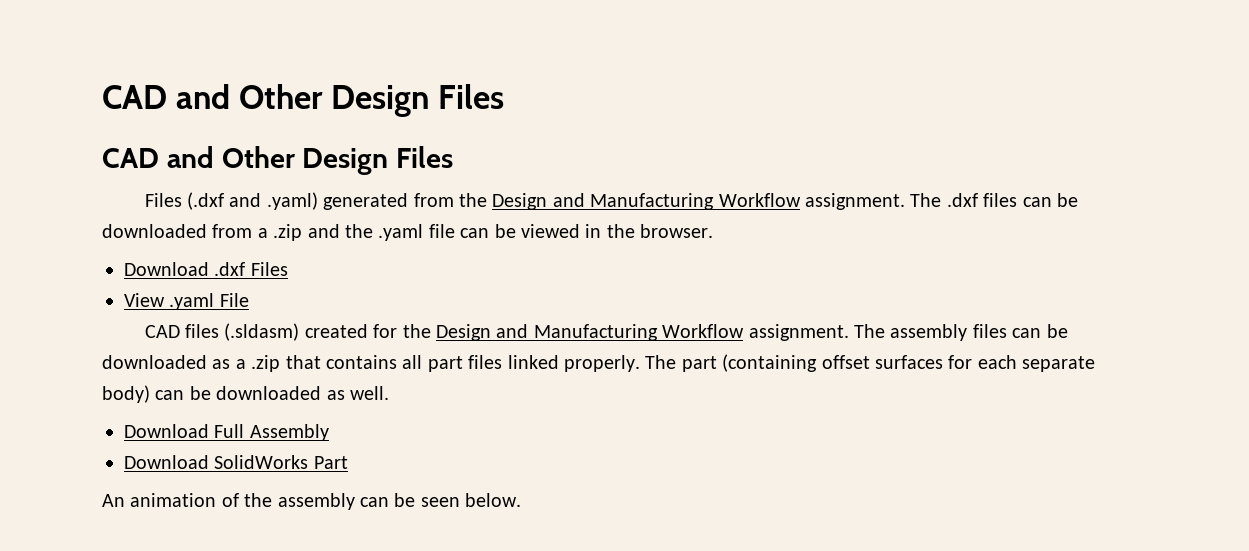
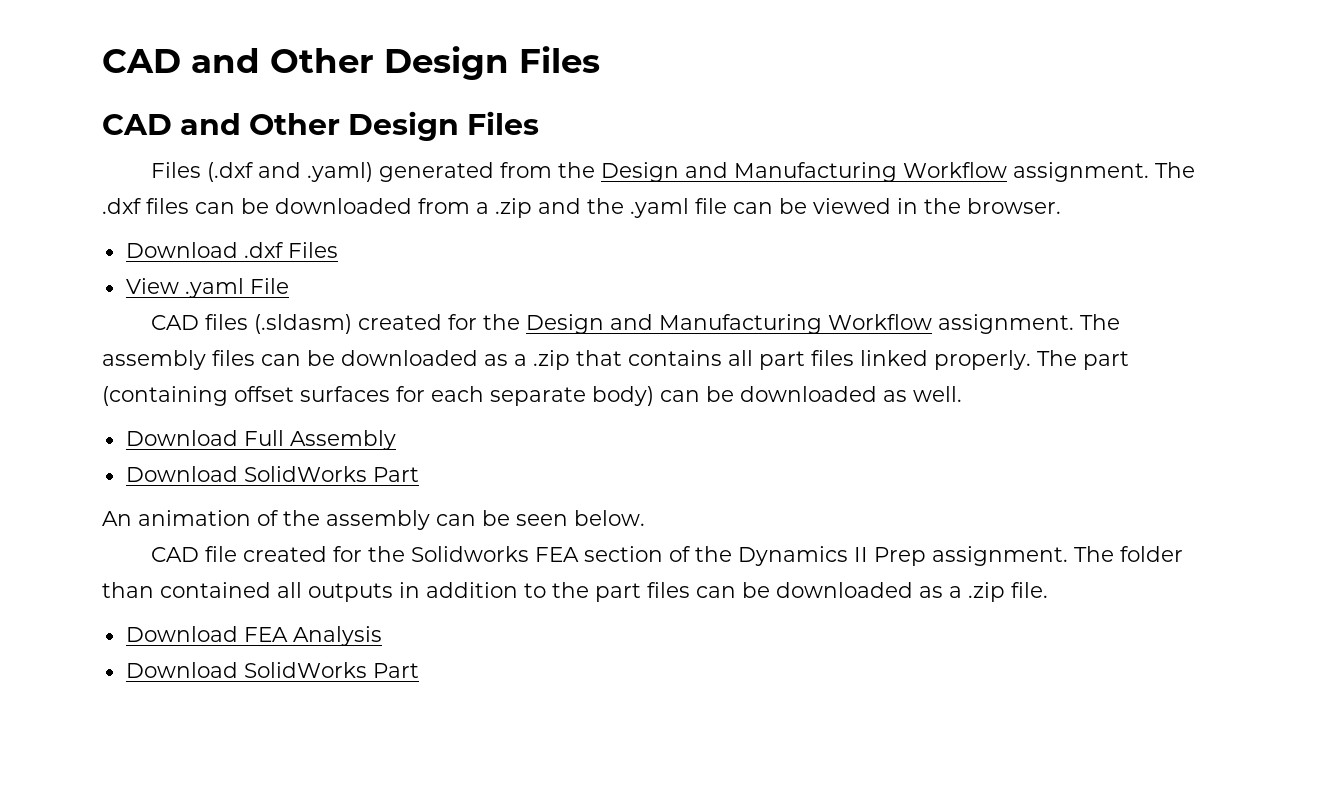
(522, 500) none -> [150,546,1183,566] [102,582,1048,602] [125,626,382,646] [125,662,419,678] // CAD file created for the Solidworks FEA section of the Dynamics II Prep assignment. The folder than contained all outputs in addition to the part files can be downloaded as a .zip file. // Download FEA Analysis // Download SolidWorks Part

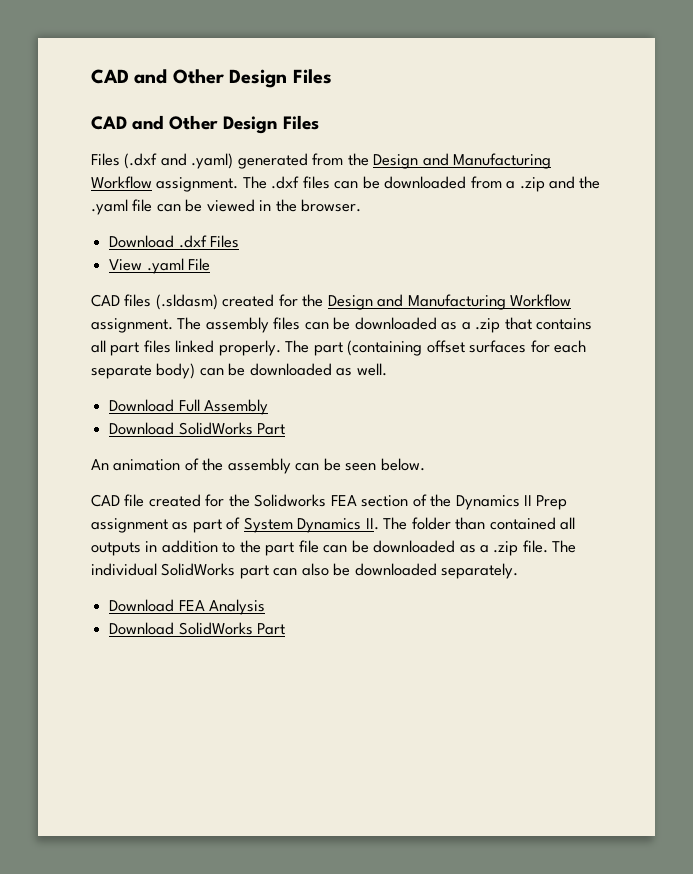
[931,546,1068,566] assignment. -> [91,517,379,533] assignment as part of System Dynamics II.
[647,582,690,598] files -> [298,540,319,553] file
(1048, 590) none -> [552,540,577,553] [91,563,519,579] The individual SolidWorks part can also be downloaded separately.

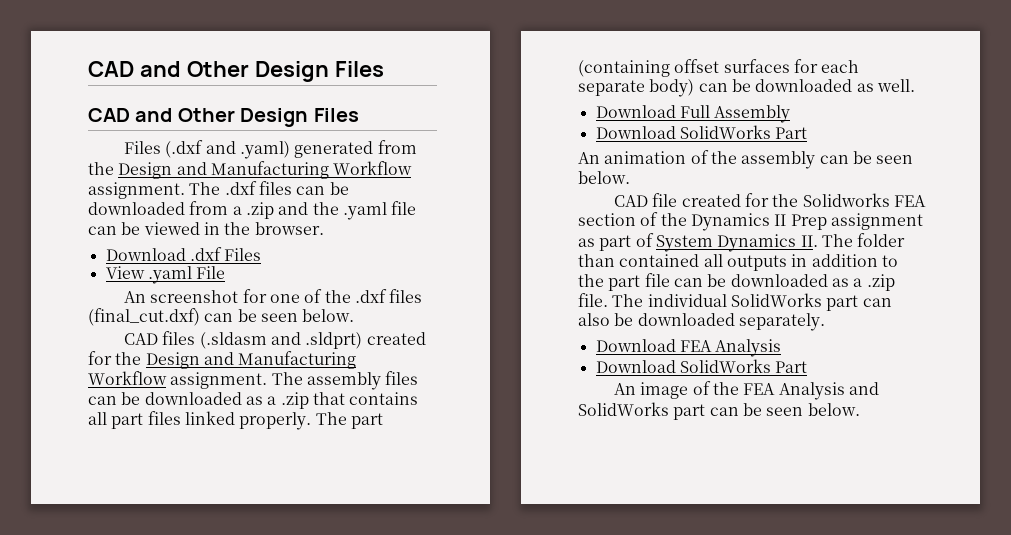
(211, 264) none -> [124,289,423,303] [88,308,355,326] // An screenshot for one of the .dxf files (final_cut.dxf) can be seen below.
[155,294,218,310] (.sldasm) -> [199,332,363,349] (.sldasm and .sldprt)
(286, 629) none -> [614,381,879,400] [578,402,860,420] // An image of the FEA Analysis and SolidWorks part can be seen below.

